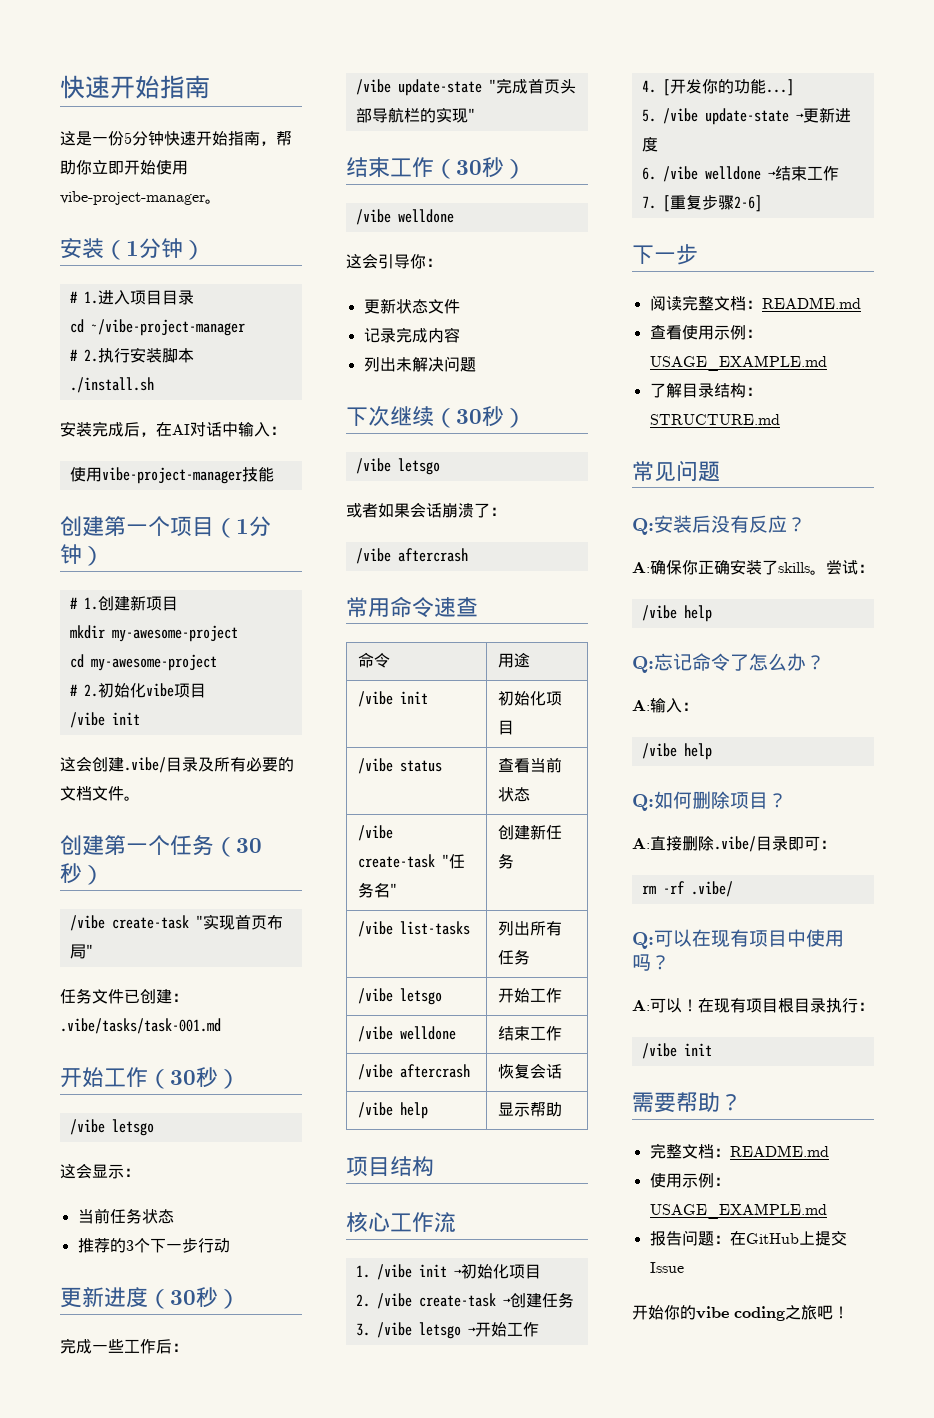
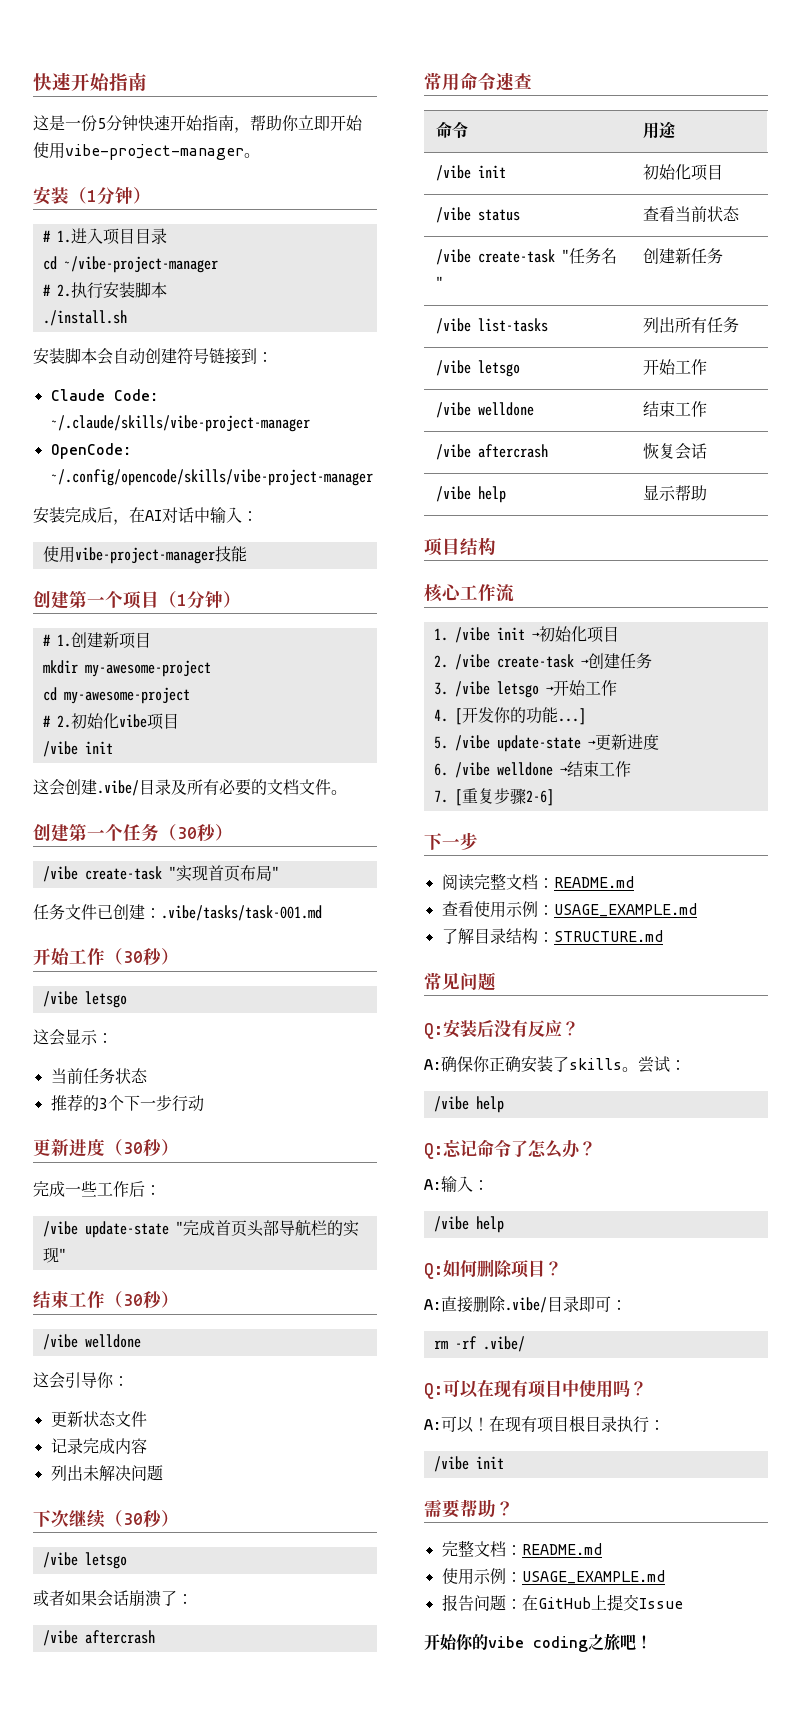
(154, 385) none -> [33,348,273,365] [50,389,158,401] [50,415,310,432] [50,443,131,459] [50,469,373,486] // 安装脚本会自动创建符号链接到： // Claude Code: ~/.claude/skills/vibe-project-manager // OpenCode: ~/.config/opencode/skills/vibe-project-manager

